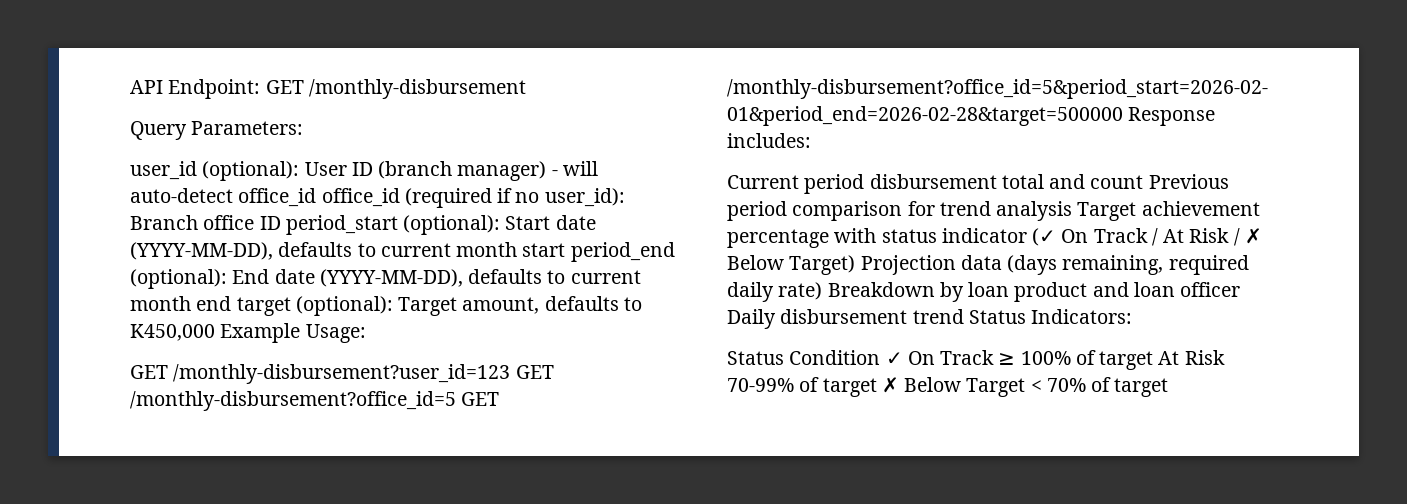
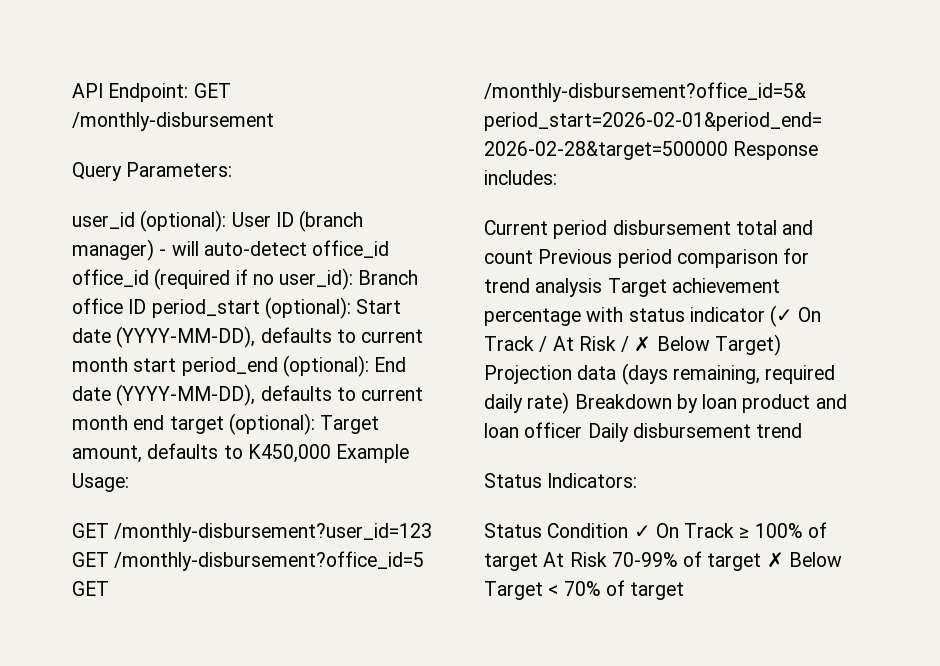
(964, 316) none -> (803, 430) //

